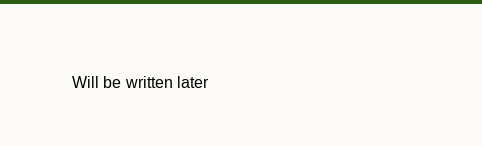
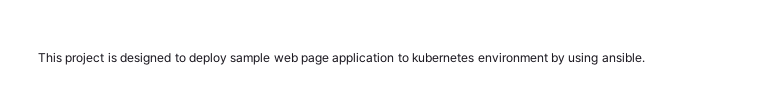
[72,76,209,88] Will be written later -> [38,52,645,65] This project is designed to deploy sample web page application to kubernetes environment by using ansible.

